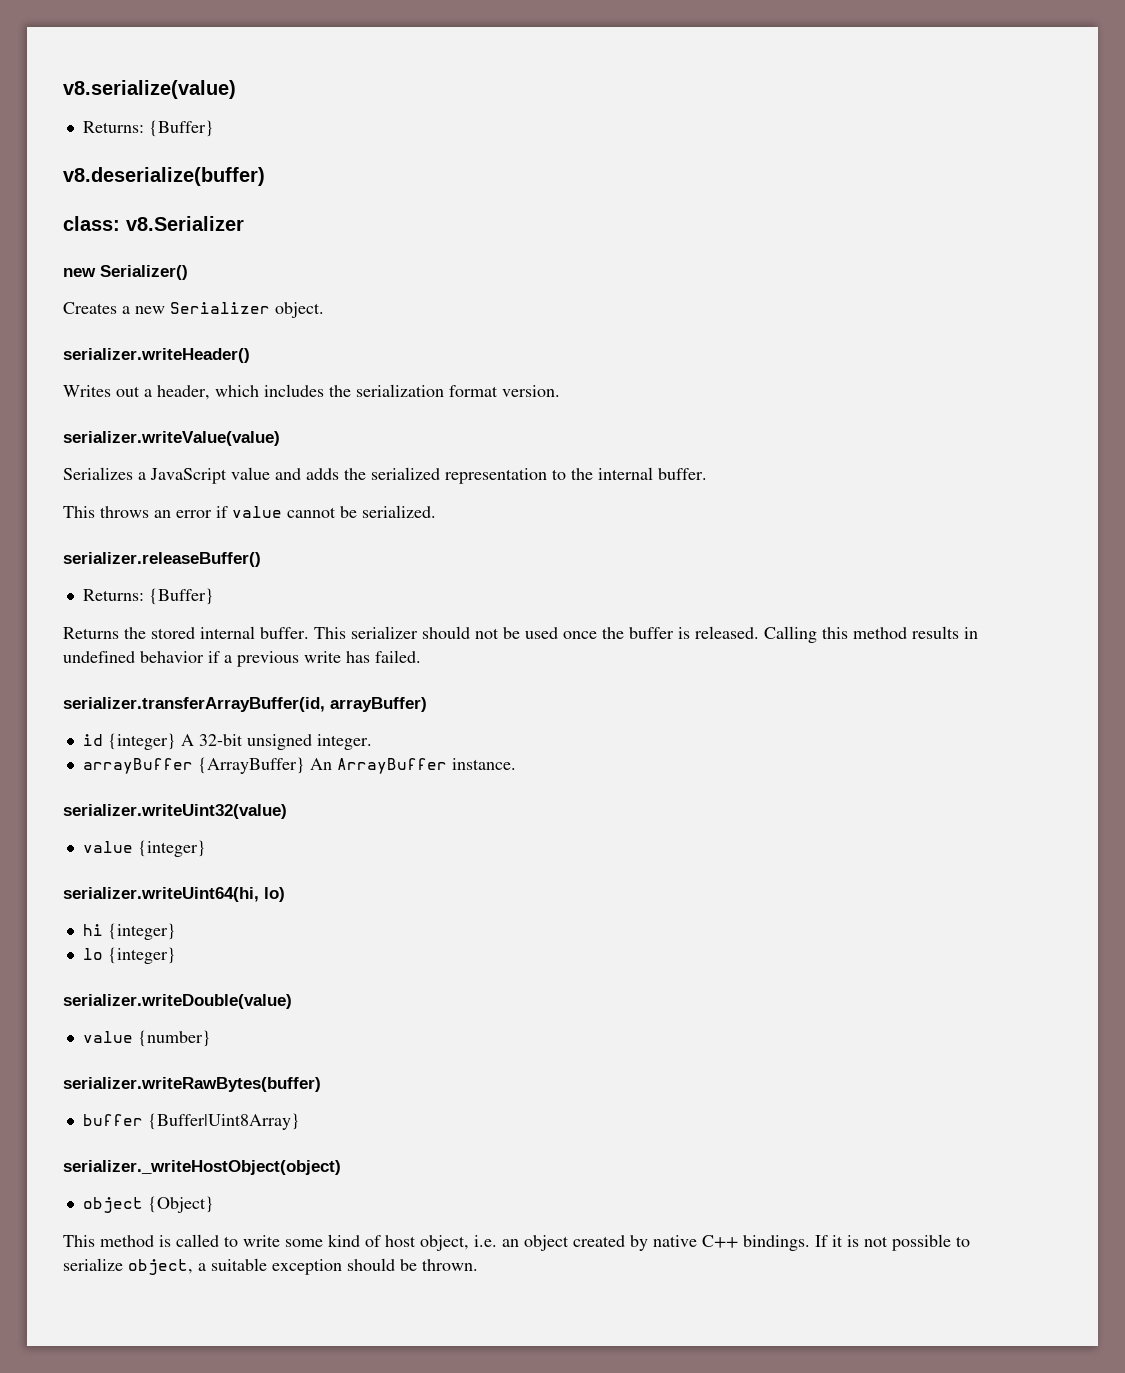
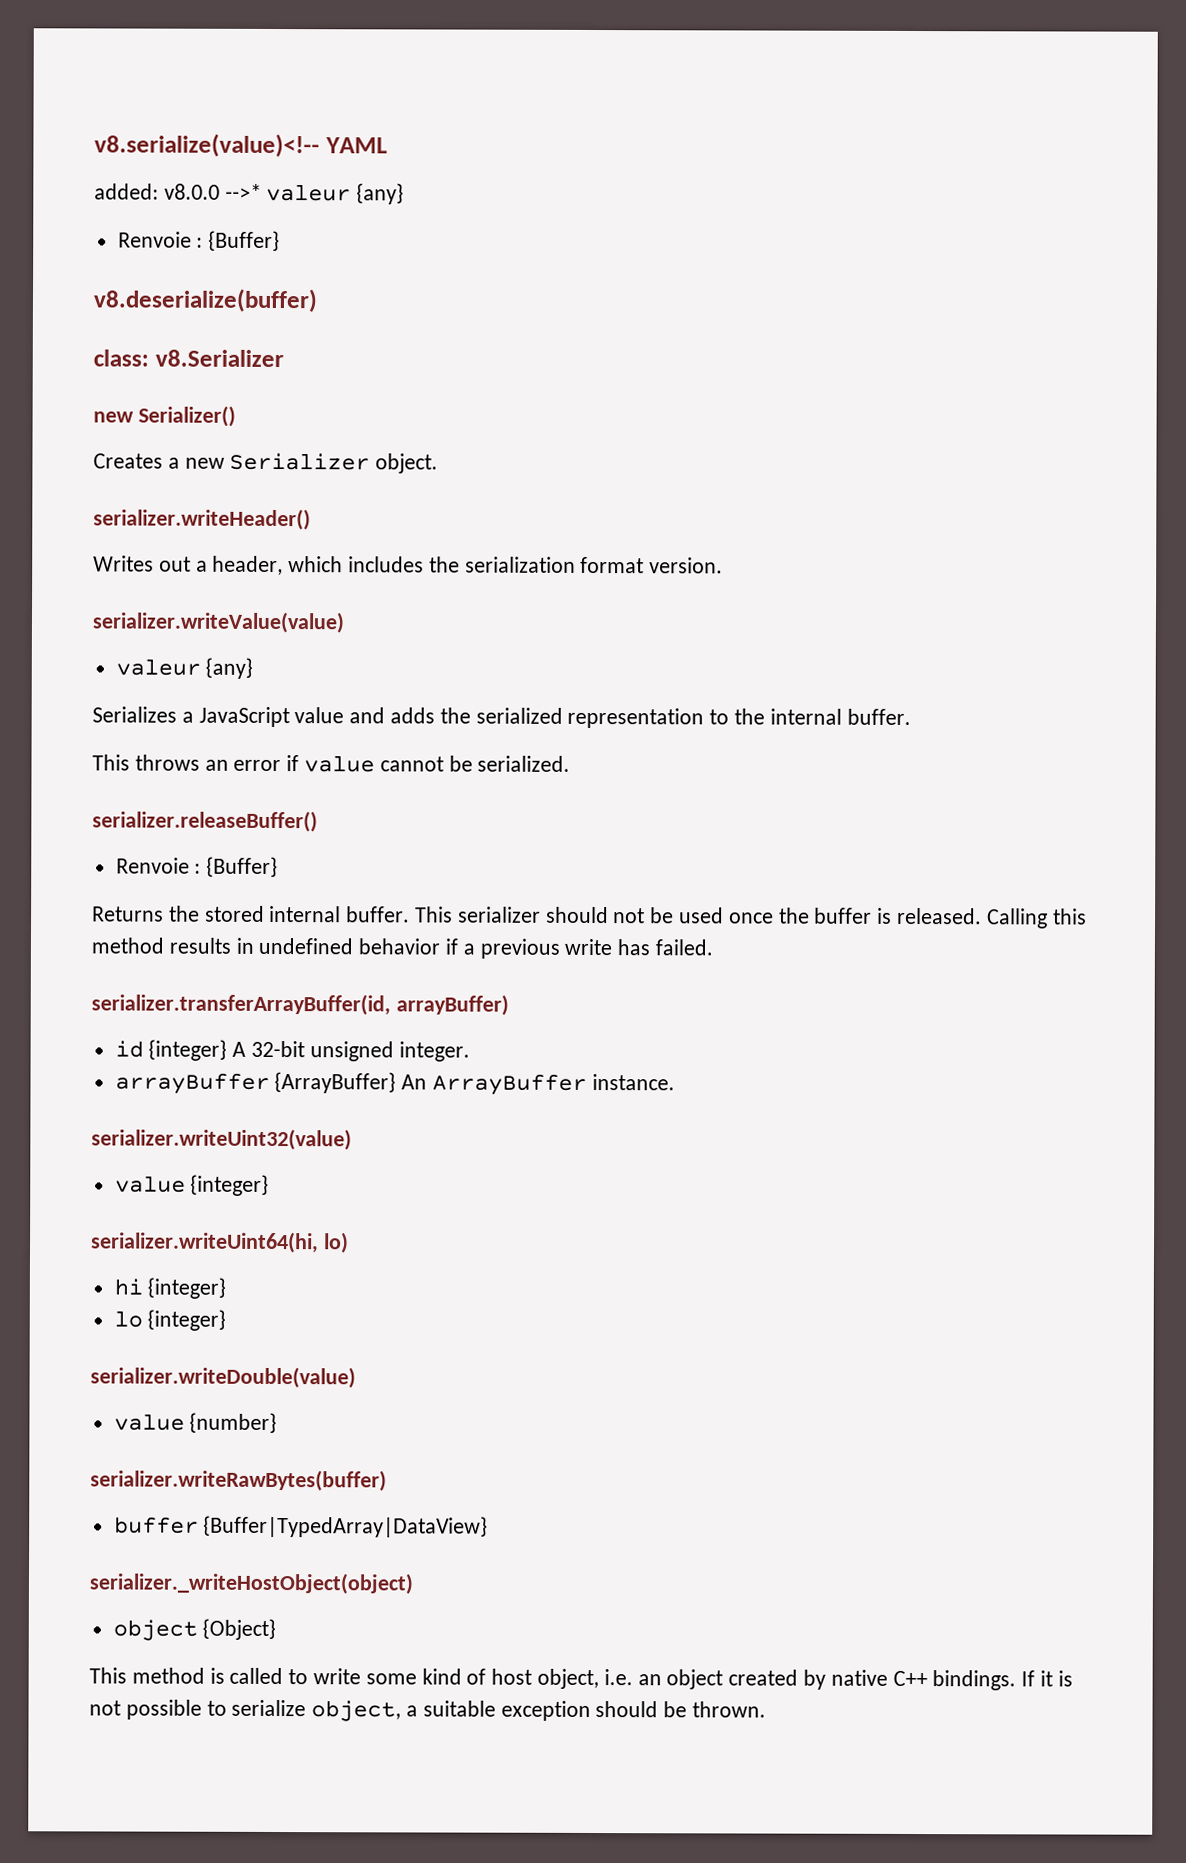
[63,80,236,99] [82,121,144,133] v8.serialize(value) // Returns: -> [94,133,388,158] [94,183,405,205] [117,231,204,248] v8.serialize(value)<!-- YAML // added: v8.0.0 -->* valeur {any} // Renvoie :
(280, 438) none -> [115,657,254,679] // valeur {any}
[82,589,144,601] Returns: -> [115,857,202,874] Renvoie :
[147,1113,300,1130] {Buffer|Uint8Array} -> [203,1515,489,1538] {Buffer|TypedArray|DataView}

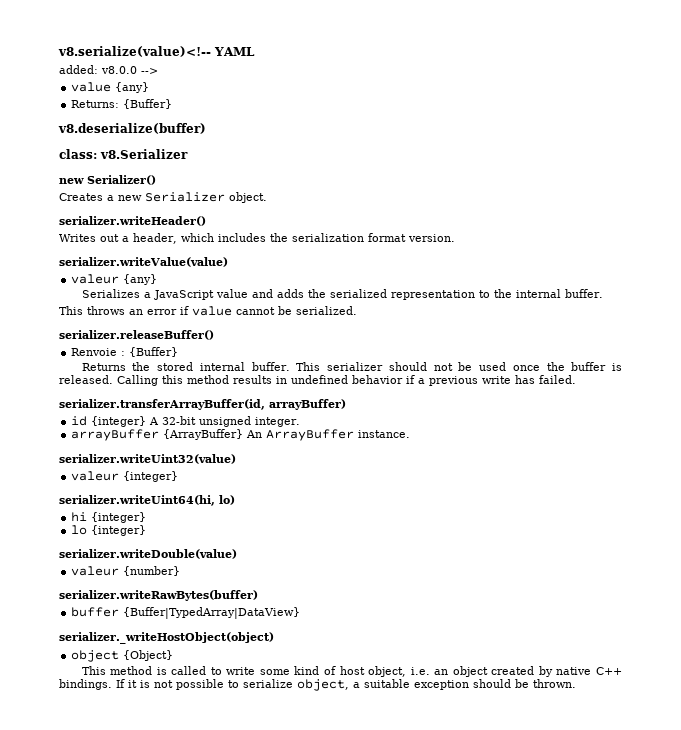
[224,183,405,205] [117,231,204,248] -->* valeur {any} // Renvoie : -> [141,68,158,74] [71,82,150,93] [71,100,120,108] --> // value {any} // Returns:
[114,1175,186,1193] value -> [71,471,120,481] valeur
[113,1413,185,1431] value -> [71,566,120,576] valeur

